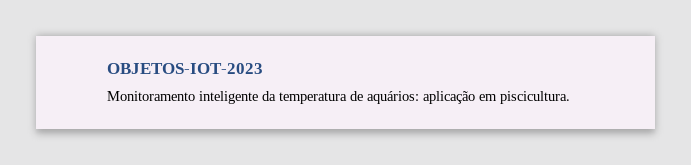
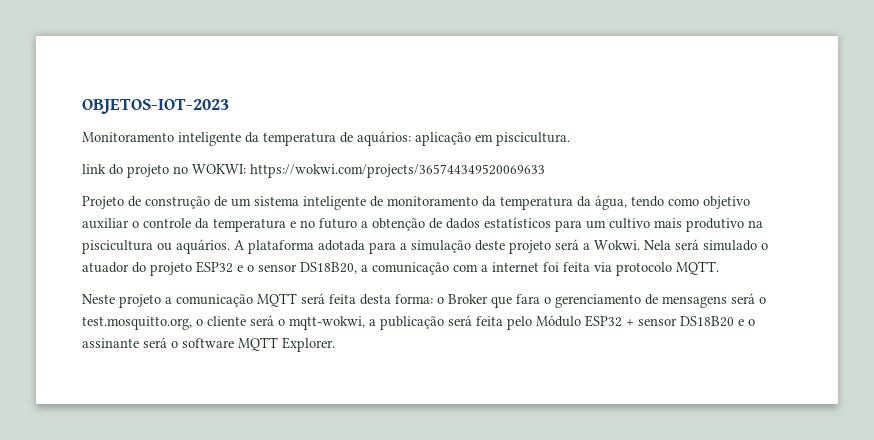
(570, 97) none -> [82,164,545,178] [82,195,750,210] [82,217,763,232] [82,239,768,254] [82,261,719,276] [82,293,766,308] [82,315,755,330] [82,337,335,352] // link do projeto no WOKWI: https://wokwi.com/projects/365744349520069633 // Projeto de construção de um sistema inteligente de monitoramento da temperatura da água, tendo como objetivo auxiliar o controle da temperatura e no futuro a obtenção de dados estatísticos para um cultivo mais produtivo na piscicultura ou aquários. A plataforma adotada para a simulação deste projeto será a Wokwi. Nela será simulado o atuador do projeto ESP32 e o sensor DS18B20, a comunicação com a internet foi feita via protocolo MQTT. // Neste projeto a comunicação MQTT será feita desta forma: o Broker que fara o gerenciamento de mensagens será o test.mosquitto.org, o cliente será o mqtt-wokwi, a publicação será feita pelo Módulo ESP32 + sensor DS18B20 e o assinante será o software MQTT Explorer.

